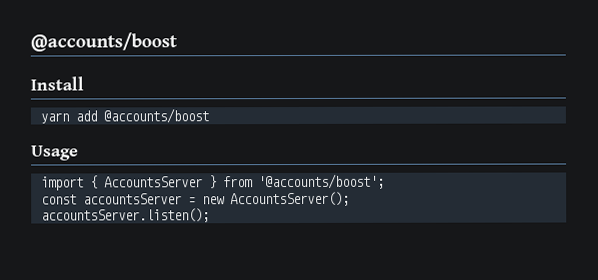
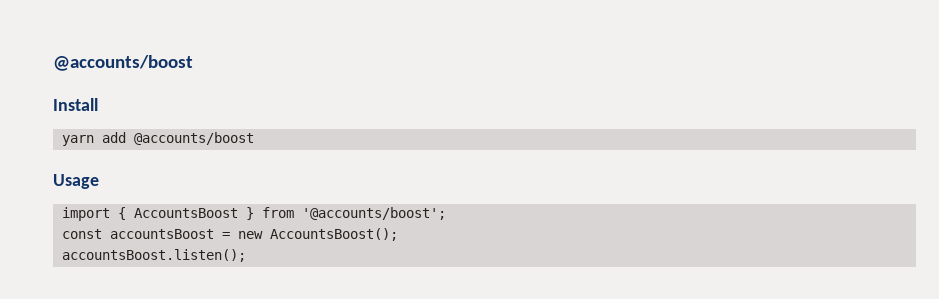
[103,176,203,188] AccountsServer -> [133,208,238,218] AccountsBoost
[82,193,182,205] accountsServer -> [109,229,214,239] accountsBoost
[229,191,350,207] [40,208,210,223] AccountsServer(); // accountsServer.listen(); -> [269,228,398,241] [61,249,246,262] AccountsBoost(); // accountsBoost.listen();

